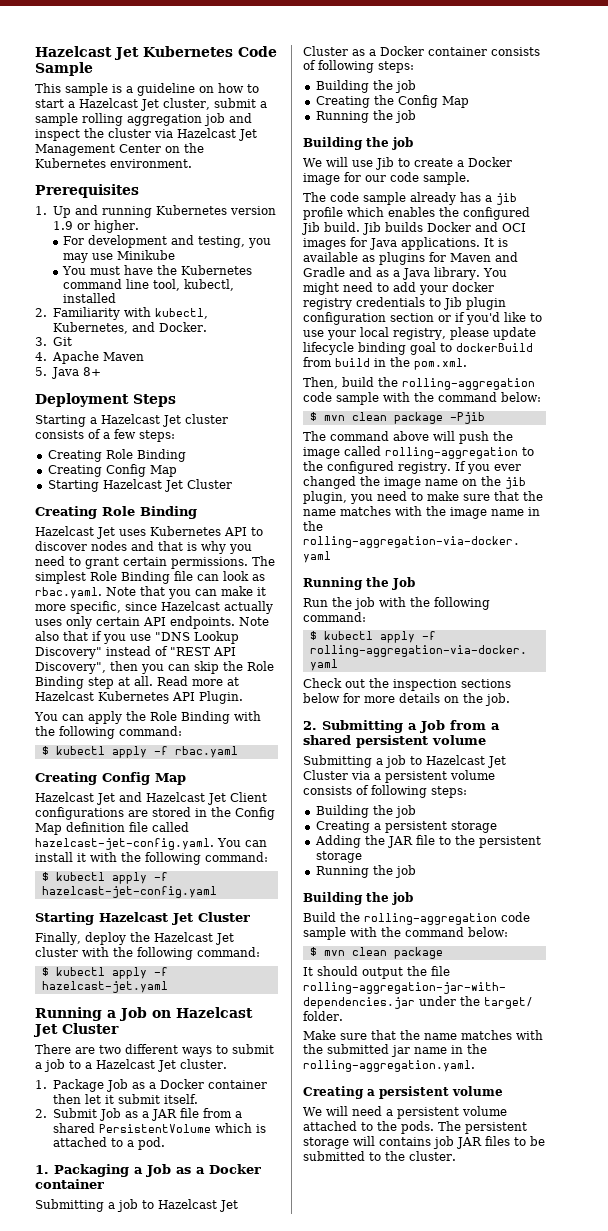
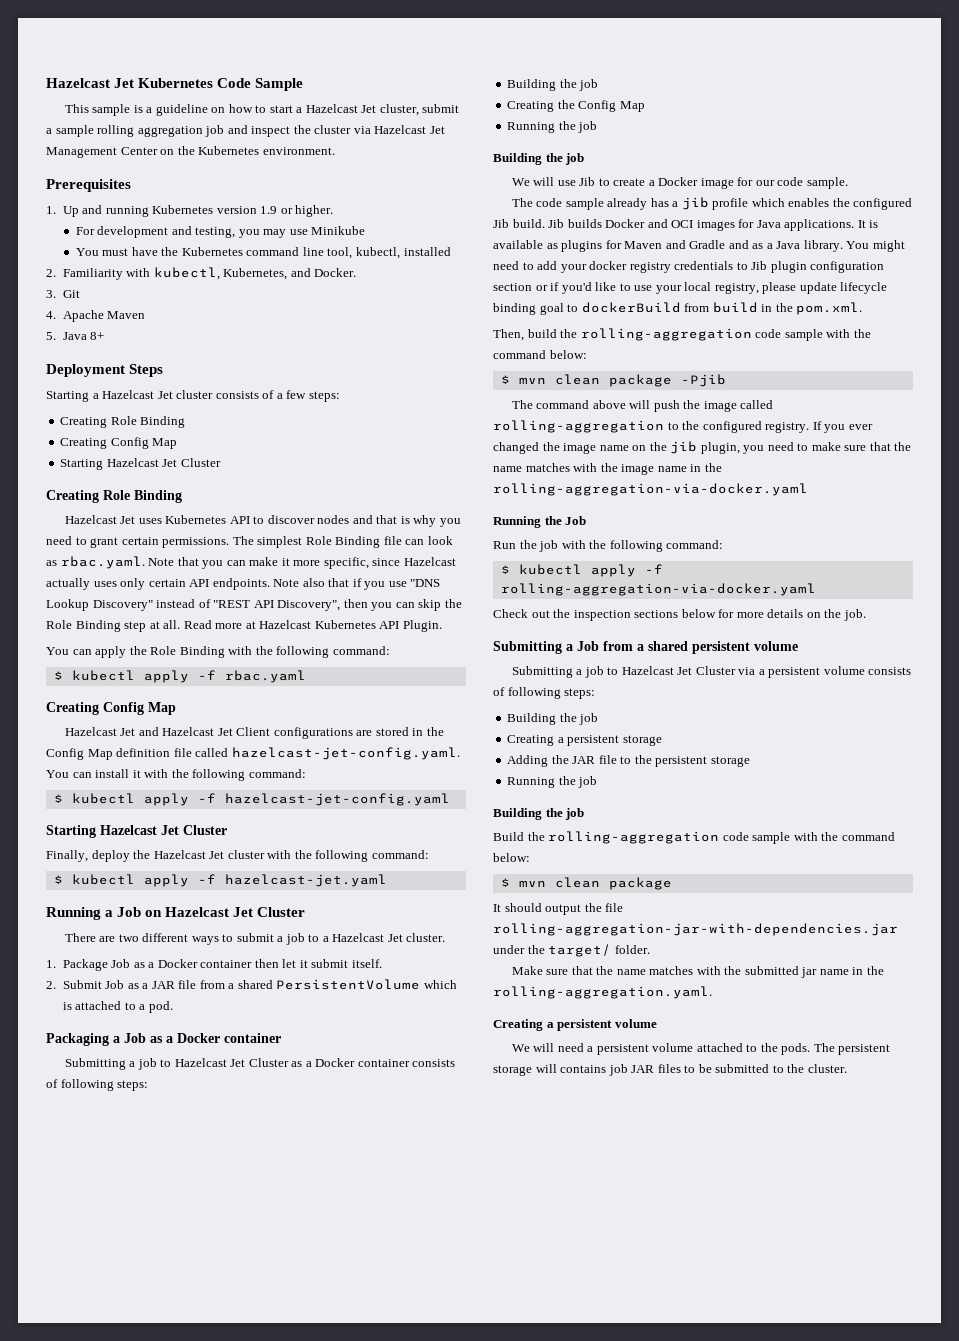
[35,1165,49,1174] 1. -> (173, 1007) none
[303,721,317,730] 2. -> (866, 615) none

